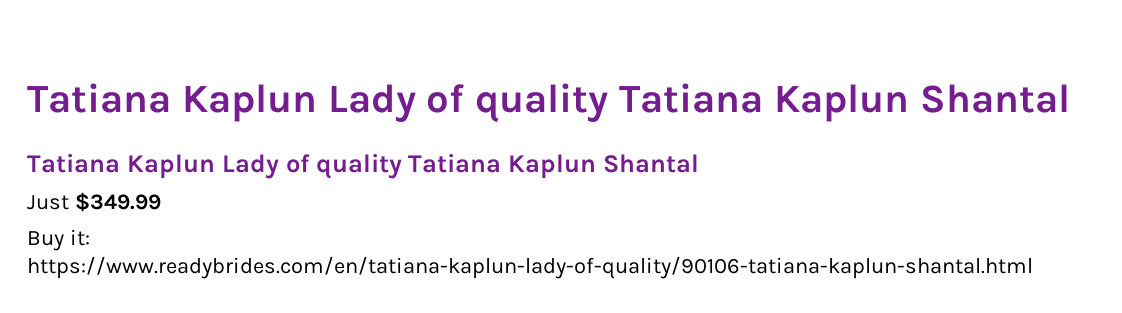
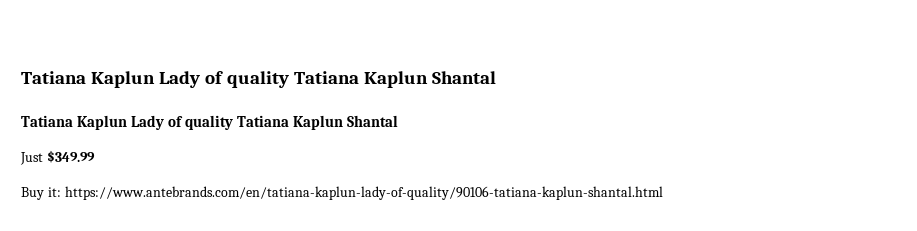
[27,256,1033,279] https://www.readybrides.com/en/tatiana-kaplun-lady-of-quality/90106-tatiana-kaplun-shantal.html -> [64,186,663,200] https://www.antebrands.com/en/tatiana-kaplun-lady-of-quality/90106-tatiana-kaplun-shantal.html

